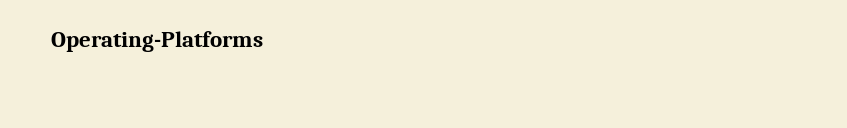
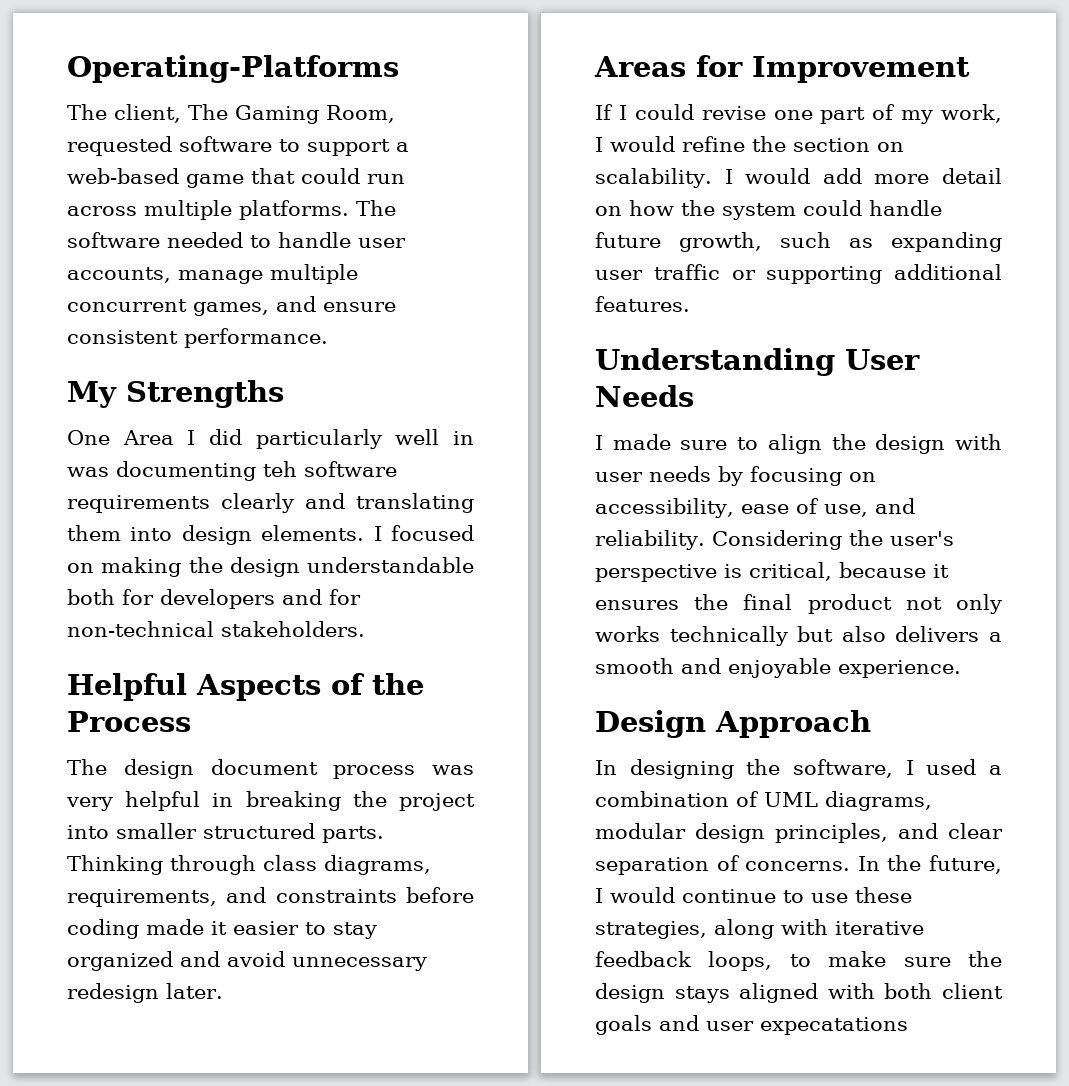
(263, 41) none -> [67,104,395,124] [67,136,409,156] [67,168,405,188] [67,200,396,220] [67,232,406,248] [67,264,358,284] [67,296,396,316] [67,328,328,348] [67,380,284,408] [67,429,474,449] [67,461,397,481] [67,493,474,513] [67,525,474,545] [67,557,474,577] [67,589,361,609] [67,621,365,637] [67,673,424,701] [67,711,191,732] [67,759,474,779] [66,791,475,811] [67,823,384,843] [67,855,431,875] [67,887,474,907] [67,919,377,939] [67,951,427,971] [67,983,223,1003] [594,55,970,83] [595,104,1002,124] [595,136,904,152] [595,168,1002,188] [595,200,942,220] [595,232,1002,252] [595,264,1002,284] [595,296,690,312] [595,348,920,376] [595,385,694,407] [595,434,1002,454] [595,466,876,486] [595,498,915,518] [595,530,954,550] [595,562,949,582] [595,594,1002,614] [595,626,1002,646] [595,658,961,678] [595,710,871,738] [595,759,1002,779] [595,791,932,811] [595,823,1003,843] [595,855,1002,875] [595,887,912,903] [595,919,924,939] [595,951,1002,971] [595,983,1003,1003] [595,1015,908,1035] // The client, The Gaming Room, requested software to support a web-based game that could run across multiple platforms. The software needed to handle user accounts, manage multiple concurrent games, and ensure consistent performance. // My Strengths // One Area I did particularly well in was documenting teh software requirements clearly and translating them into design elements. I focused on making the design understandable both for developers and for non-technical stakeholders. // Helpful Aspects of the Process // The design document process was very helpful in breaking the project into smaller structured parts. Thinking through class diagrams, requirements, and constraints before coding made it easier to stay organized and avoid unnecessary redesign later. // Areas for Improvement // If I could revise one part of my work, I would refine the section on scalability. I would add more detail on how the system could handle future growth, such as expanding user traffic or supporting additional features. // Understanding User Needs // I made sure to align the design with user needs by focusing on accessibility, ease of use, and reliability. Considering the user's perspective is critical, because it ensures the final product not only works technically but also delivers a smooth and enjoyable experience. // Design Approach // In designing the software, I used a combination of UML diagrams, modular design principles, and clear separation of concerns. In the future, I would continue to use these strategies, along with iterative feedback loops, to make sure the design stays aligned with both client goals and user expecatations

